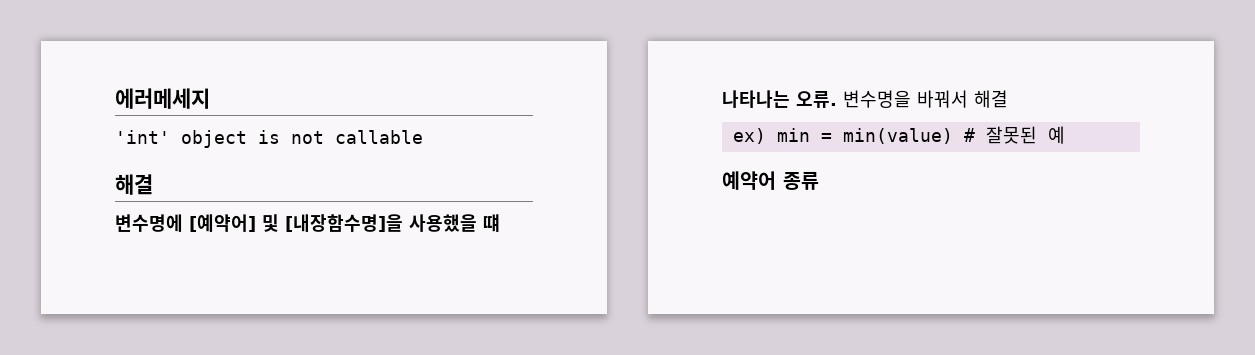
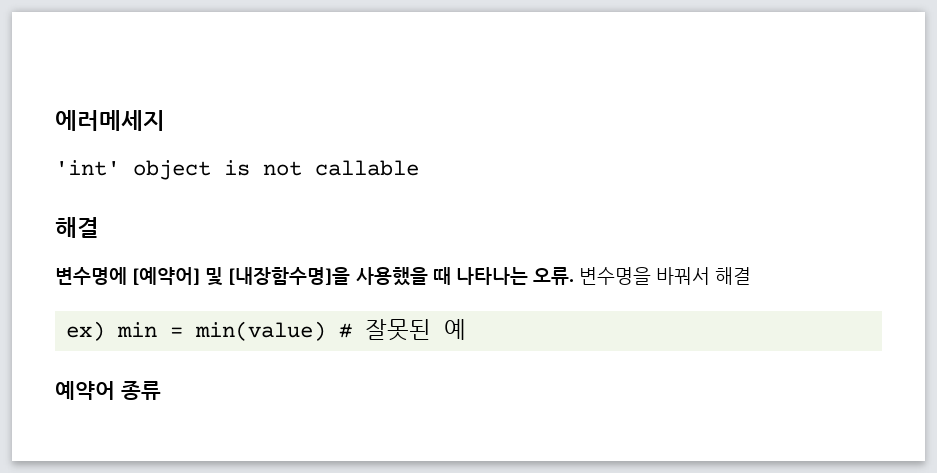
[483,214,500,232] 떄 -> [432,267,451,285] 때

